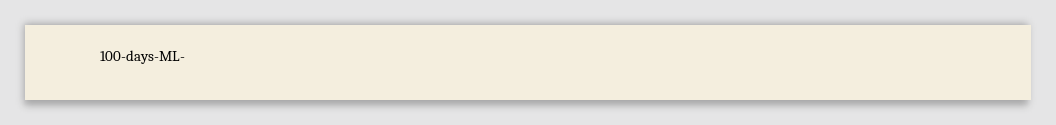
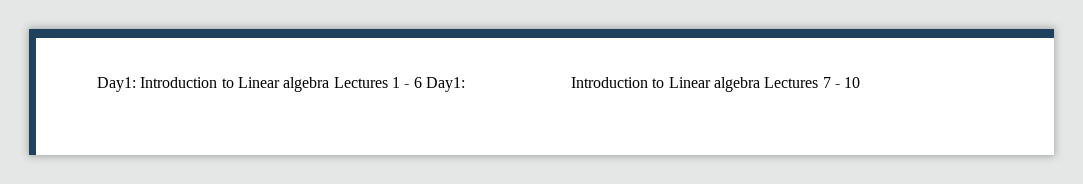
[100,50,185,64] 100-days-ML- -> [97,77,861,92] Day1: Introduction to Linear algebra Lectures 1 - 6 Day1: Introduction to Linear algebra Lectures 7 - 10

